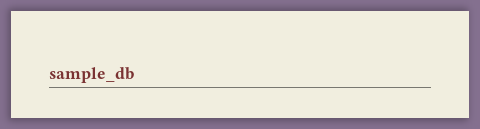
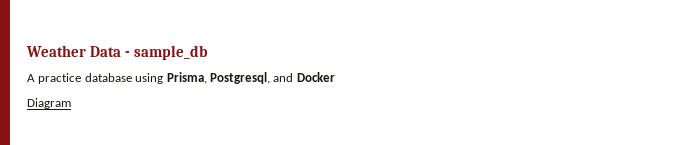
[49,67,134,83] sample_db -> [26,45,209,60] [27,72,335,84] [27,98,71,109] Weather Data - sample_db // A practice database using Prisma, Postgresql, and Docker // Diagram

